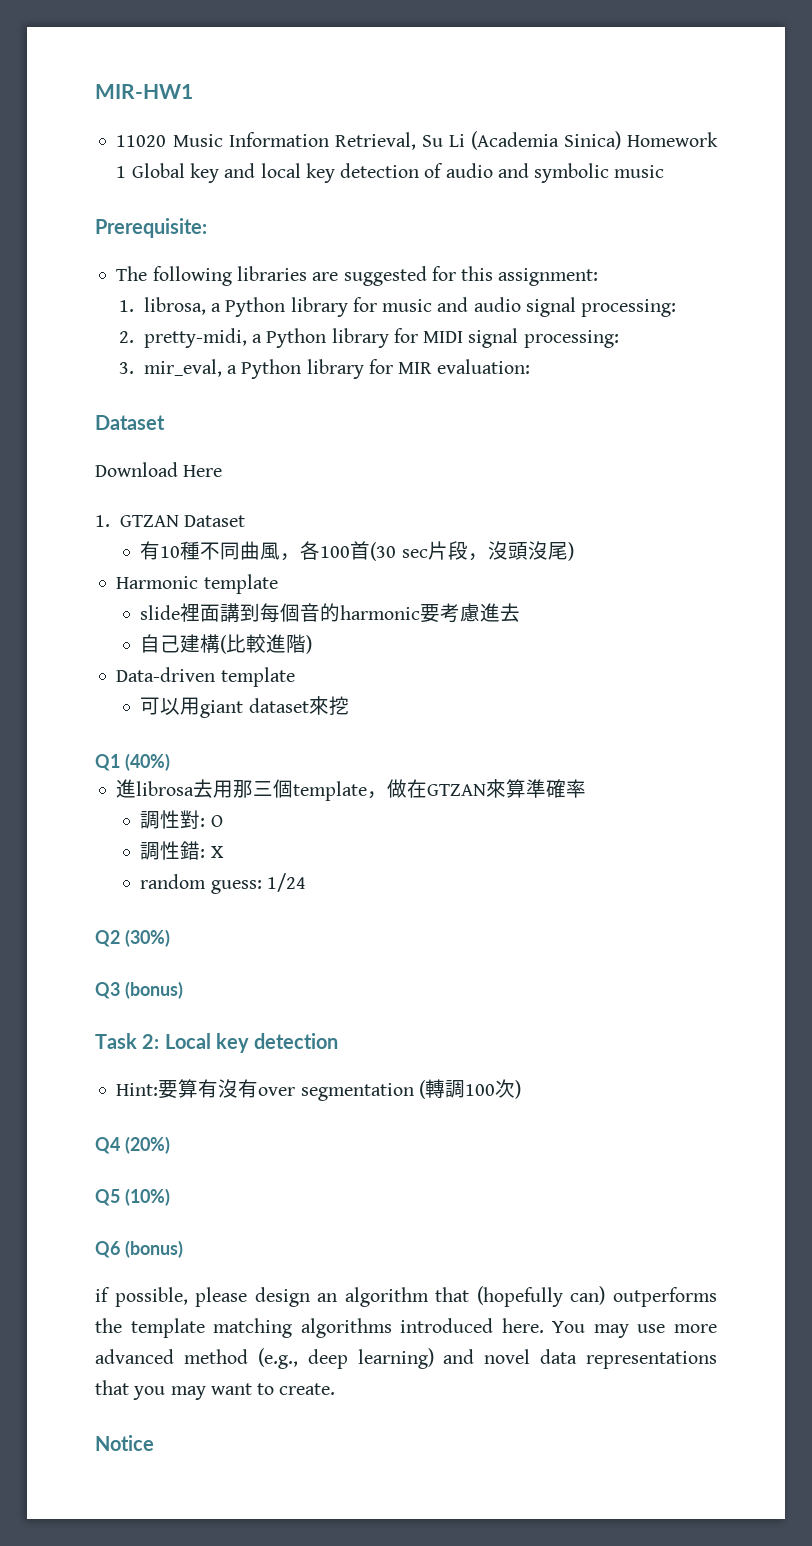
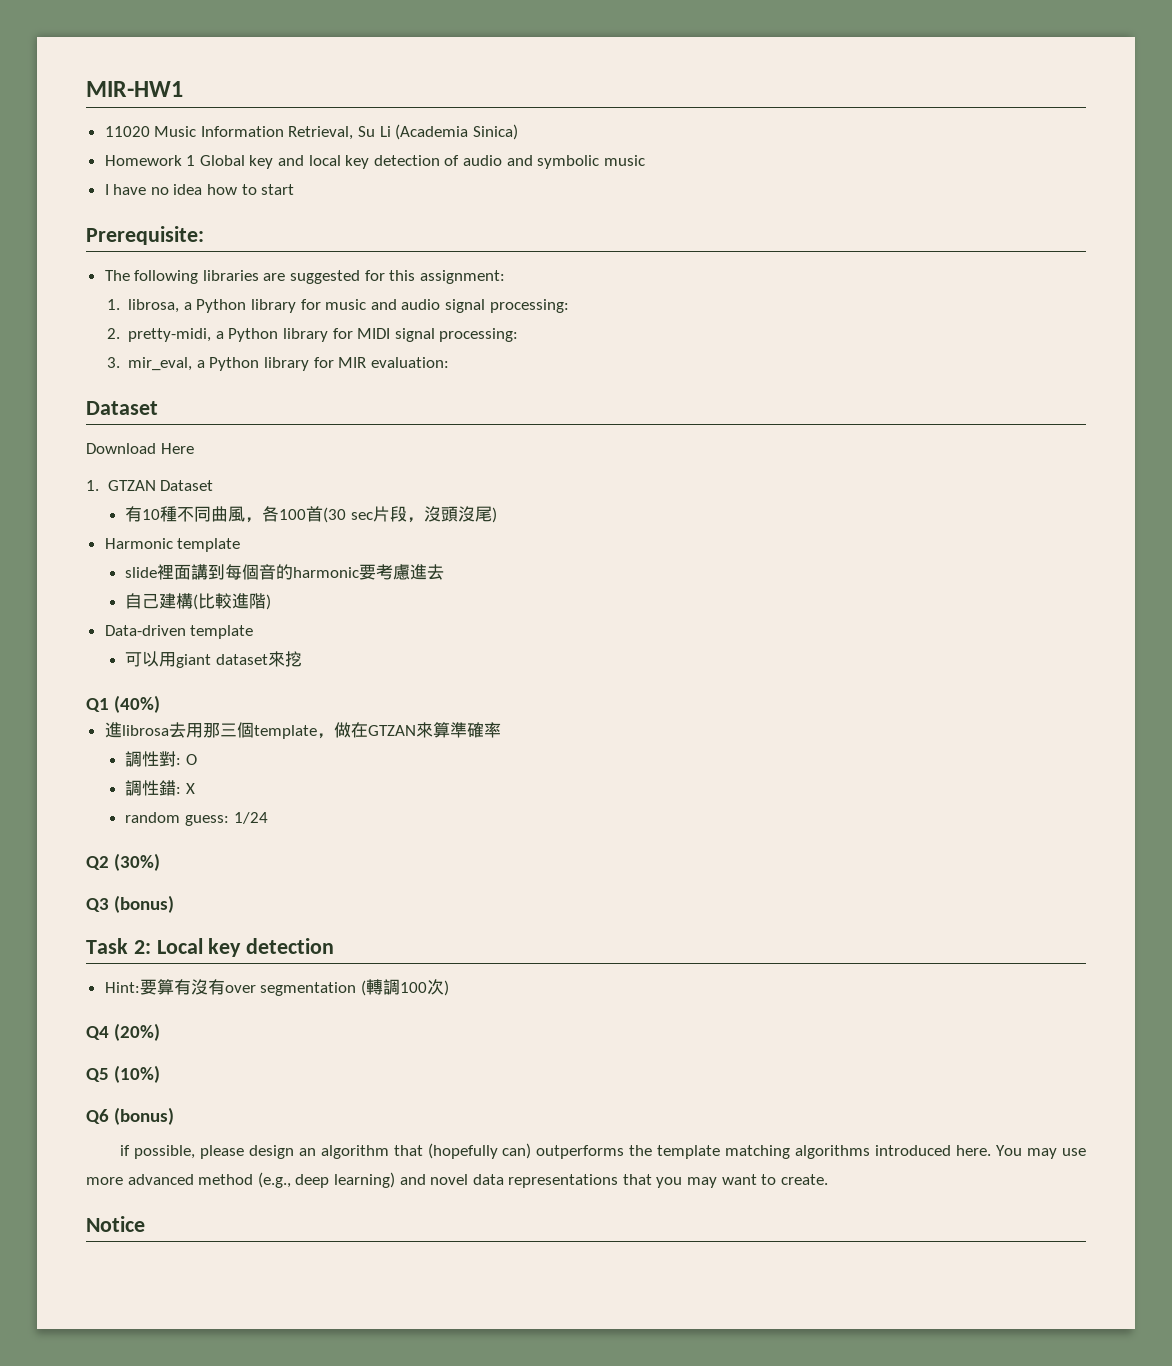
(621, 140) none -> (518, 132) //
(665, 171) none -> [104,184,295,195] // I have no idea how to start

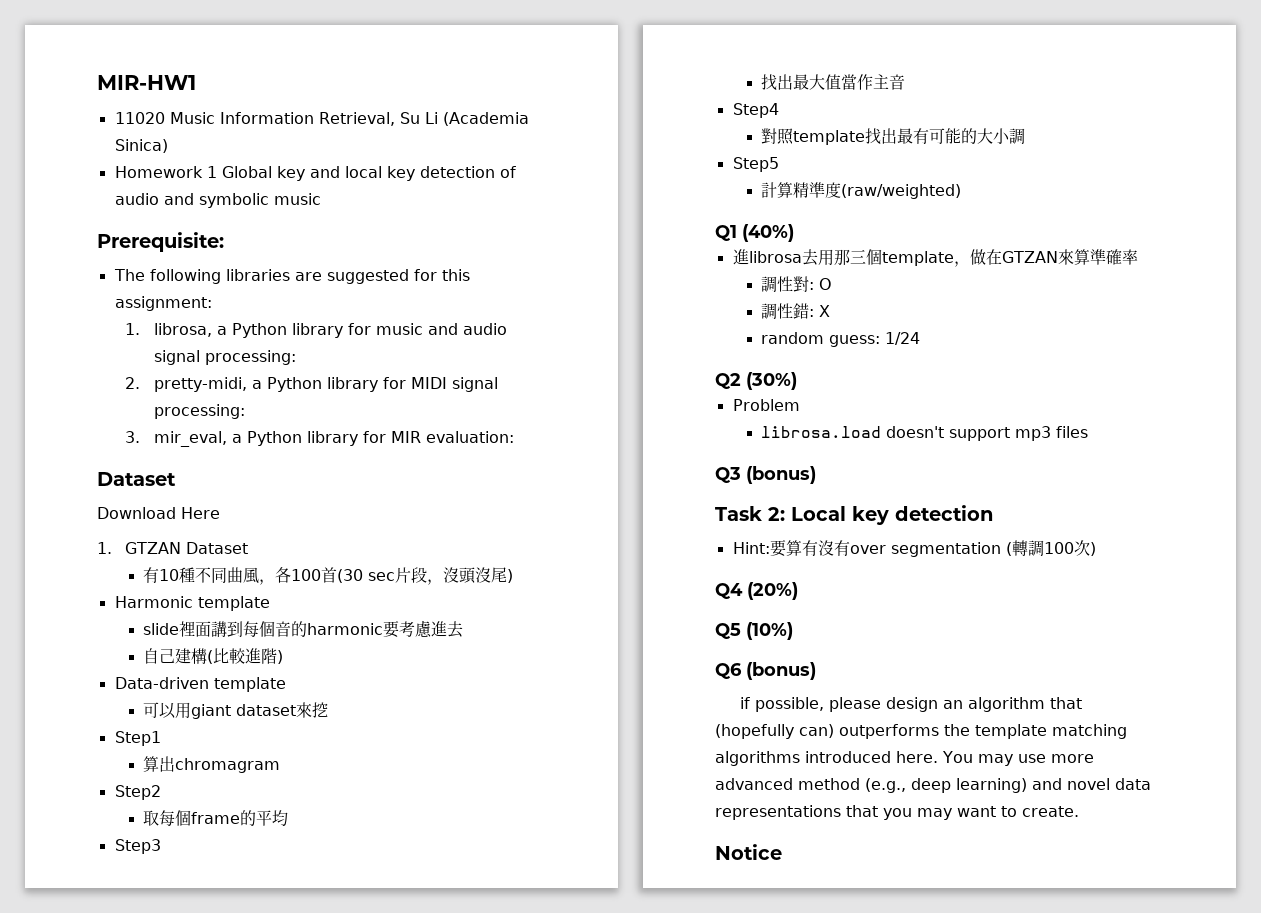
[104,184,295,195] // I have no idea how to start -> (321, 199) none
(303, 659) none -> [114,731,161,746] [142,756,280,773] [114,785,161,800] [142,810,288,827] [114,839,161,854] [760,74,905,91] [732,103,779,118] [760,128,1025,145] [732,157,779,172] [760,182,961,199] // Step1 // 算出chromagram // Step2 // 取每個frame的平均 // Step3 // 找出最大值當作主音 // Step4 // 對照template找出最有可能的大小調 // Step5 // 計算精準度(raw/weighted)
(161, 862) none -> [732,399,800,411] [760,426,1088,441] // Problem // librosa.load doesn't support mp3 files

